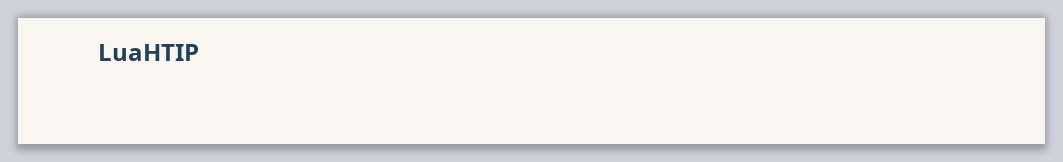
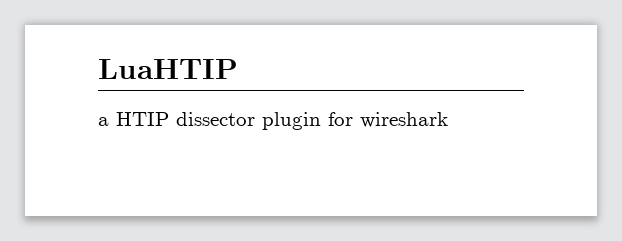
(199, 52) none -> [98,112,448,130] // a HTIP dissector plugin for wireshark

